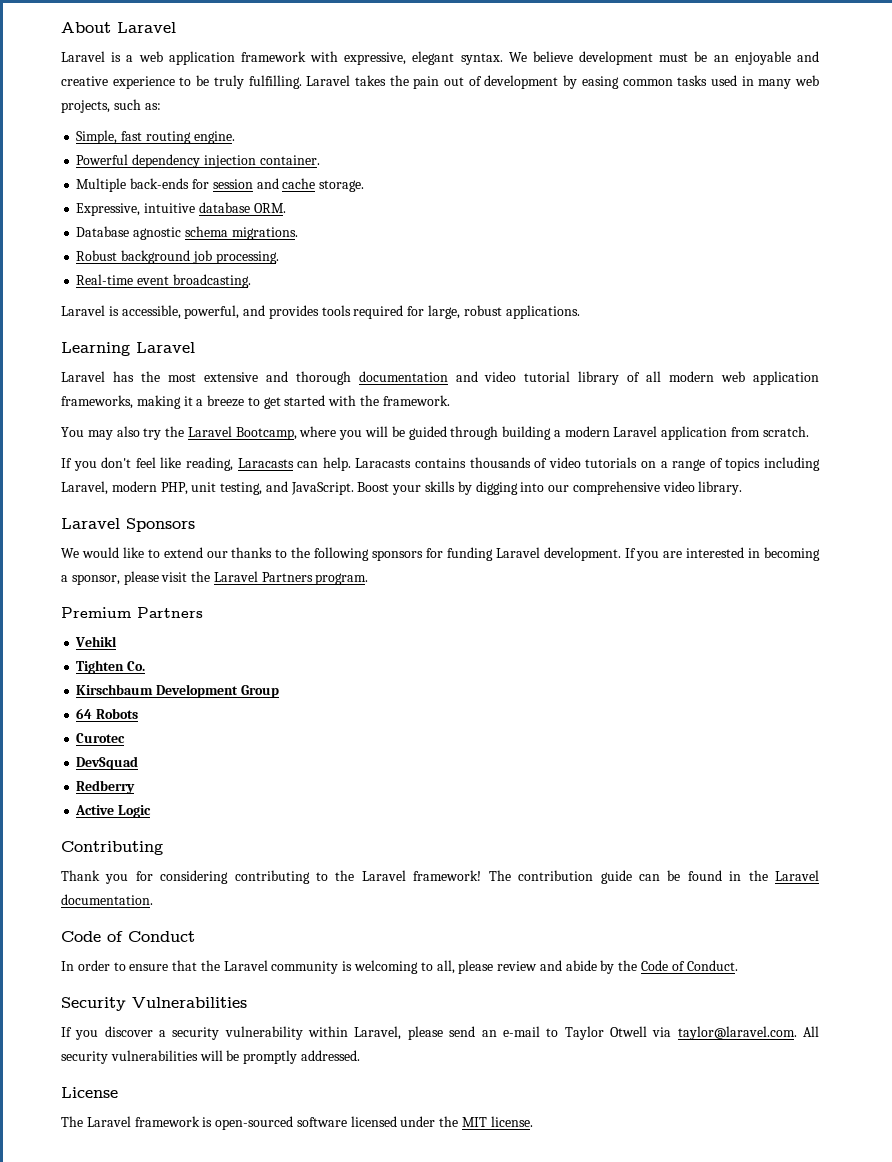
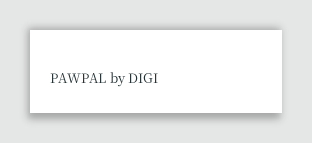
[61,22,176,33] [61,51,819,65] [61,75,820,89] [61,99,161,113] [76,130,235,144] [76,154,320,168] [76,178,365,192] [76,202,286,216] [76,226,298,240] [76,250,279,264] [76,274,251,288] [61,305,580,319] [61,342,195,356] [61,371,819,385] [61,395,450,409] [61,426,809,440] [61,457,821,471] [61,481,743,495] [61,518,195,532] [61,547,820,561] [61,571,369,585] [61,607,203,618] [75,636,118,647] [76,660,146,674] [76,684,279,698] [76,708,139,719] [76,733,126,743] [76,756,139,770] [76,780,136,794] [75,805,152,818] [61,841,163,855] [61,870,819,884] [61,894,153,905] [61,931,195,942] [61,960,738,974] [61,997,247,1011] [61,1026,820,1040] [61,1050,360,1064] [61,1087,118,1098] [61,1116,533,1130] About Laravel // Laravel is a web application framework with expressive, elegant syntax. We believe development must be an enjoyable and creative experience to be truly fulfilling. Laravel takes the pain out of development by easing common tasks used in many web projects, such as: // Simple, fast routing engine. // Powerful dependency injection container. // Multiple back-ends for session and cache storage. // Expressive, intuitive database ORM. // Database agnostic schema migrations. // Robust background job processing. // Real-time event broadcasting. // Laravel is accessible, powerful, and provides tools required for large, robust applications. // Learning Laravel // Laravel has the most extensive and thorough documentation and video tutorial library of all modern web application frameworks, making it a breeze to get started with the framework. // You may also try the Laravel Bootcamp, where you will be guided through building a modern Laravel application from scratch. // If you don't feel like reading, Laracasts can help. Laracasts contains thousands of video tutorials on a range of topics including Laravel, modern PHP, unit testing, and JavaScript. Boost your skills by digging into our comprehensive video library. // Laravel Sponsors // We would like to extend our thanks to the following sponsors for funding Laravel development. If you are interested in becoming a sponsor, please visit the Laravel Partners program. // Premium Partners // Vehikl // Tighten Co. // Kirschbaum Development Group // 64 Robots // Curotec // DevSquad // Redberry // Active Logic // Contributing // Thank you for considering contributing to the Laravel framework! The contribution guide can be found in the Laravel documentation. // Code of Conduct // In order to ensure that the Laravel community is welcoming to all, please review and abide by the Code of Conduct. // Security Vulnerabilities // If you discover a security vulnerability within Laravel, please send an e-mail to Taylor Otwell via taylor@laravel.com. All security vulnerabilities will be promptly addressed. // License // The Laravel framework is open-sourced software licensed under the MIT license. -> [50,72,159,87] PAWPAL by DIGI

